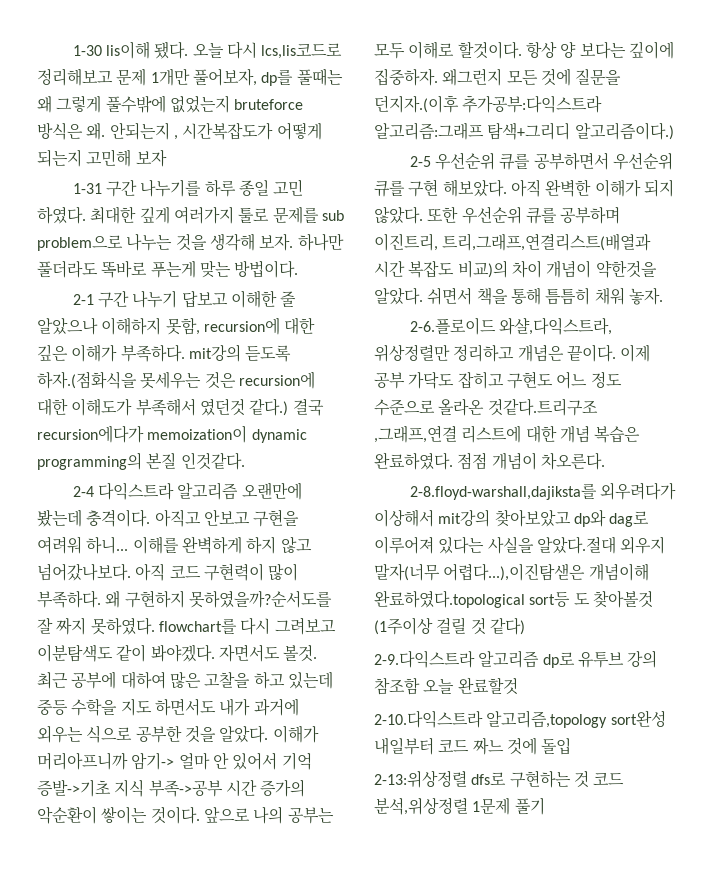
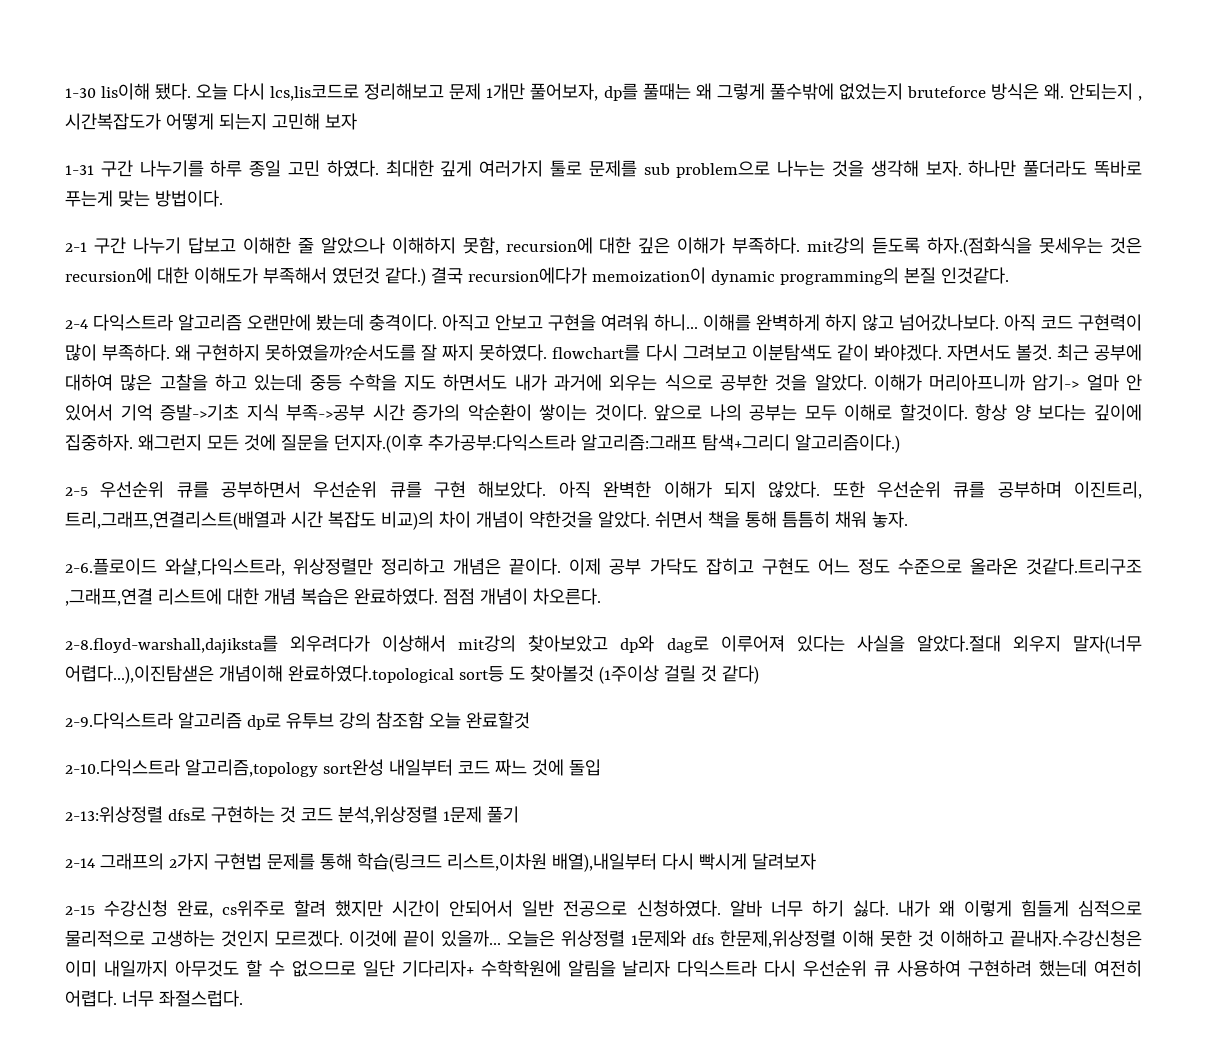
(545, 806) none -> [65,853,816,872] [65,900,1143,918] [65,930,1142,948] [65,960,1142,977] [65,990,243,1007] // 2-14 그래프의 2가지 구현법 문제를 통해 학습(링크드 리스트,이차원 배열),내일부터 다시 빡시게 달려보자 // 2-15 수강신청 완료, cs위주로 할려 했지만 시간이 안되어서 일반 전공으로 신청하였다. 알바 너무 하기 싫다. 내가 왜 이렇게 힘들게 심적으로 물리적으로 고생하는 것인지 모르겠다. 이것에 끝이 있을까... 오늘은 위상정렬 1문제와 dfs 한문제,위상정렬 이해 못한 것 이해하고 끝내자.수강신청은 이미 내일까지 아무것도 할 수 없으므로 일단 기다리자+ 수학학원에 알림을 날리자 다익스트라 다시 우선순위 큐 사용하여 구현하려 했는데 여전히 어렵다. 너무 좌절스럽다.

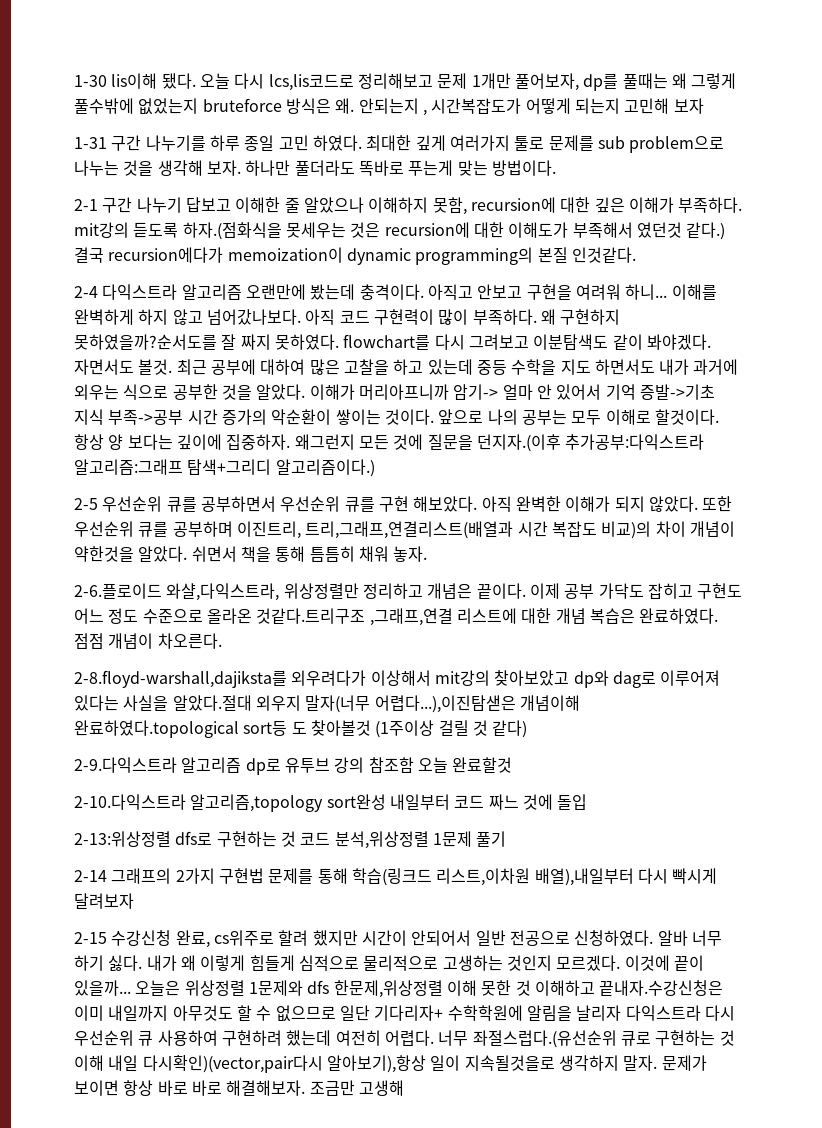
[158,990,243,1007] 좌절스럽다. -> [472,1030,735,1048] [74,1055,707,1073] [74,1080,404,1096] 좌절스럽다.(유선순위 큐로 구현하는 것 이해 내일 다시확인)(vector,pair다시 알아보기),항상 일이 지속될것을로 생각하지 말자. 문제가 보이면 항상 바로 바로 해결해보자. 조금만 고생해

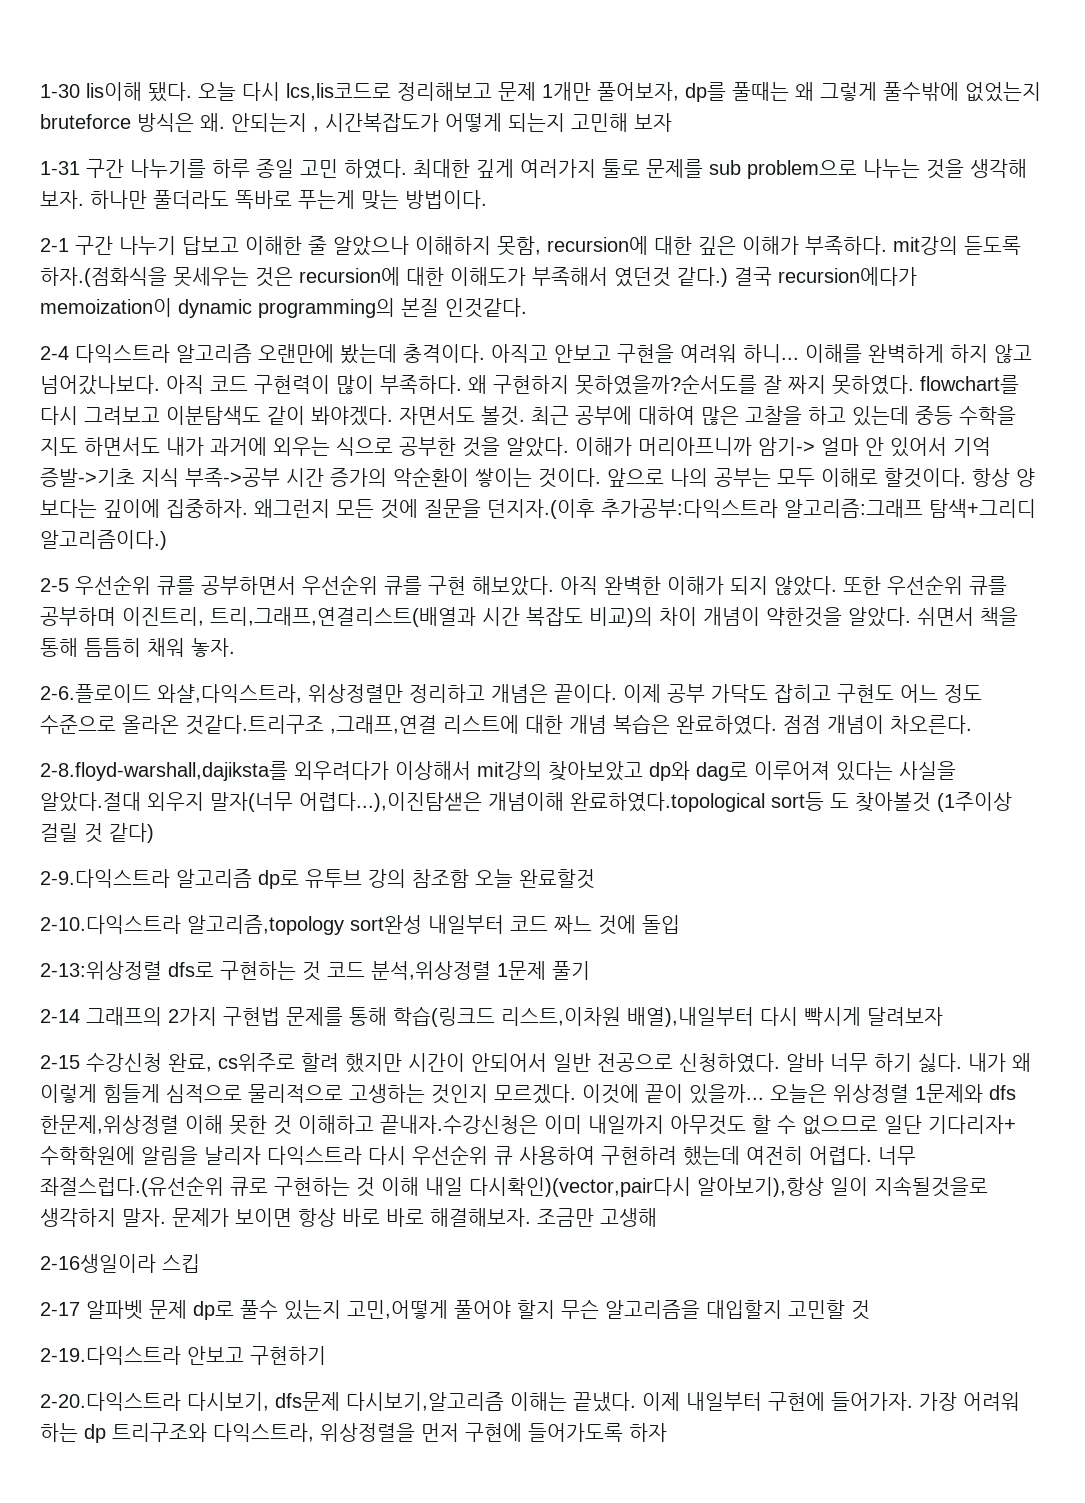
(404, 1088) none -> [40,1254,200,1273] [40,1299,870,1320] [40,1346,326,1365] [40,1392,1020,1412] [40,1423,667,1443] // 2-16생일이라 스킵 // 2-17 알파벳 문제 dp로 풀수 있는지 고민,어떻게 풀어야 할지 무슨 알고리즘을 대입할지 고민할 것 // 2-19.다익스트라 안보고 구현하기 // 2-20.다익스트라 다시보기, dfs문제 다시보기,알고리즘 이해는 끝냈다. 이제 내일부터 구현에 들어가자. 가장 어려워 하는 dp 트리구조와 다익스트라, 위상정렬을 먼저 구현에 들어가도록 하자

